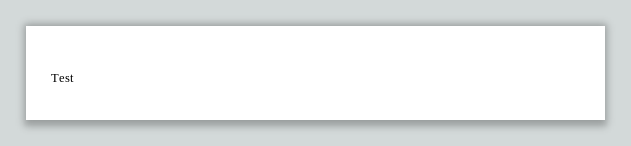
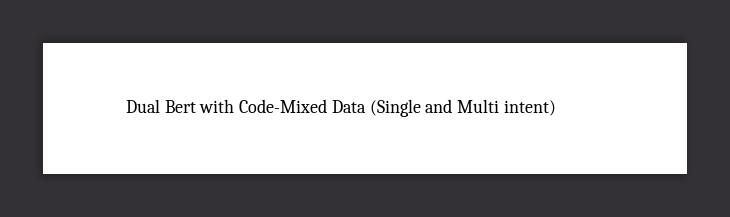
[51,74,74,82] Test -> [126,99,556,117] Dual Bert with Code-Mixed Data (Single and Multi intent)

